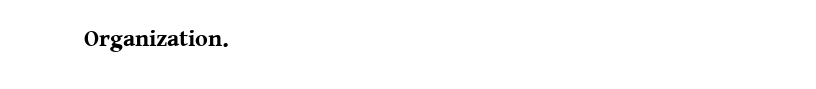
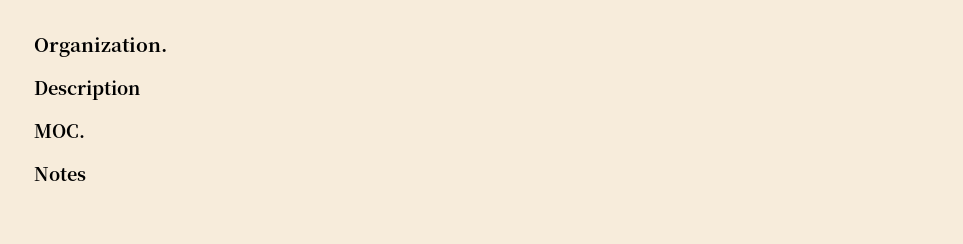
(229, 41) none -> [34,80,140,100] [34,124,85,138] [34,167,86,181] // Description // MOC. // Notes

